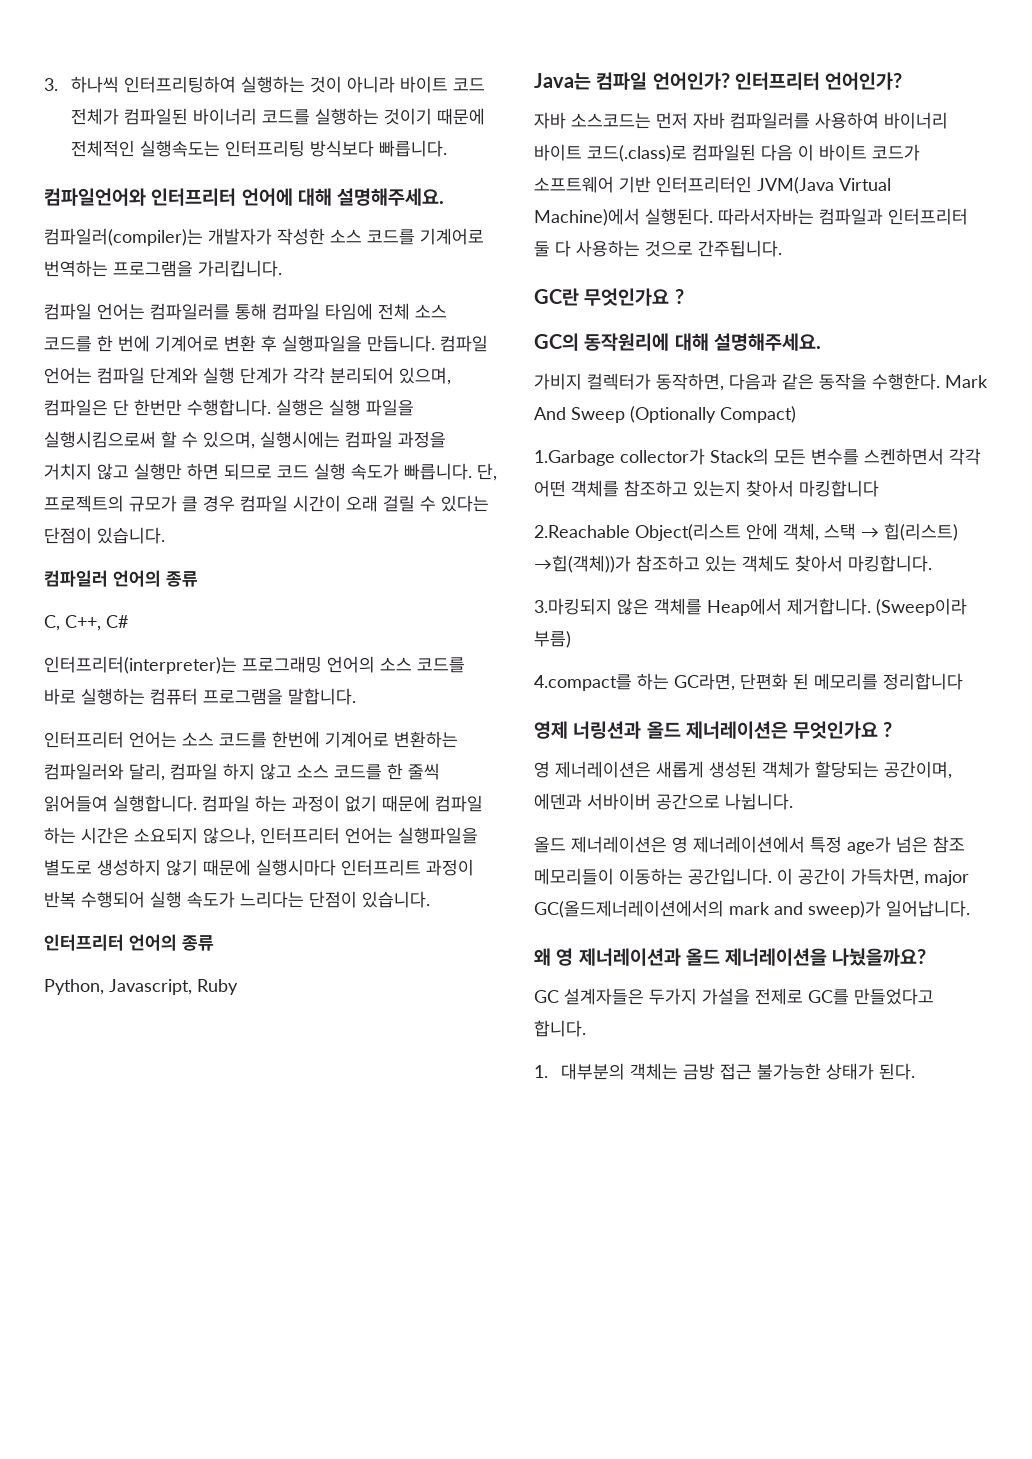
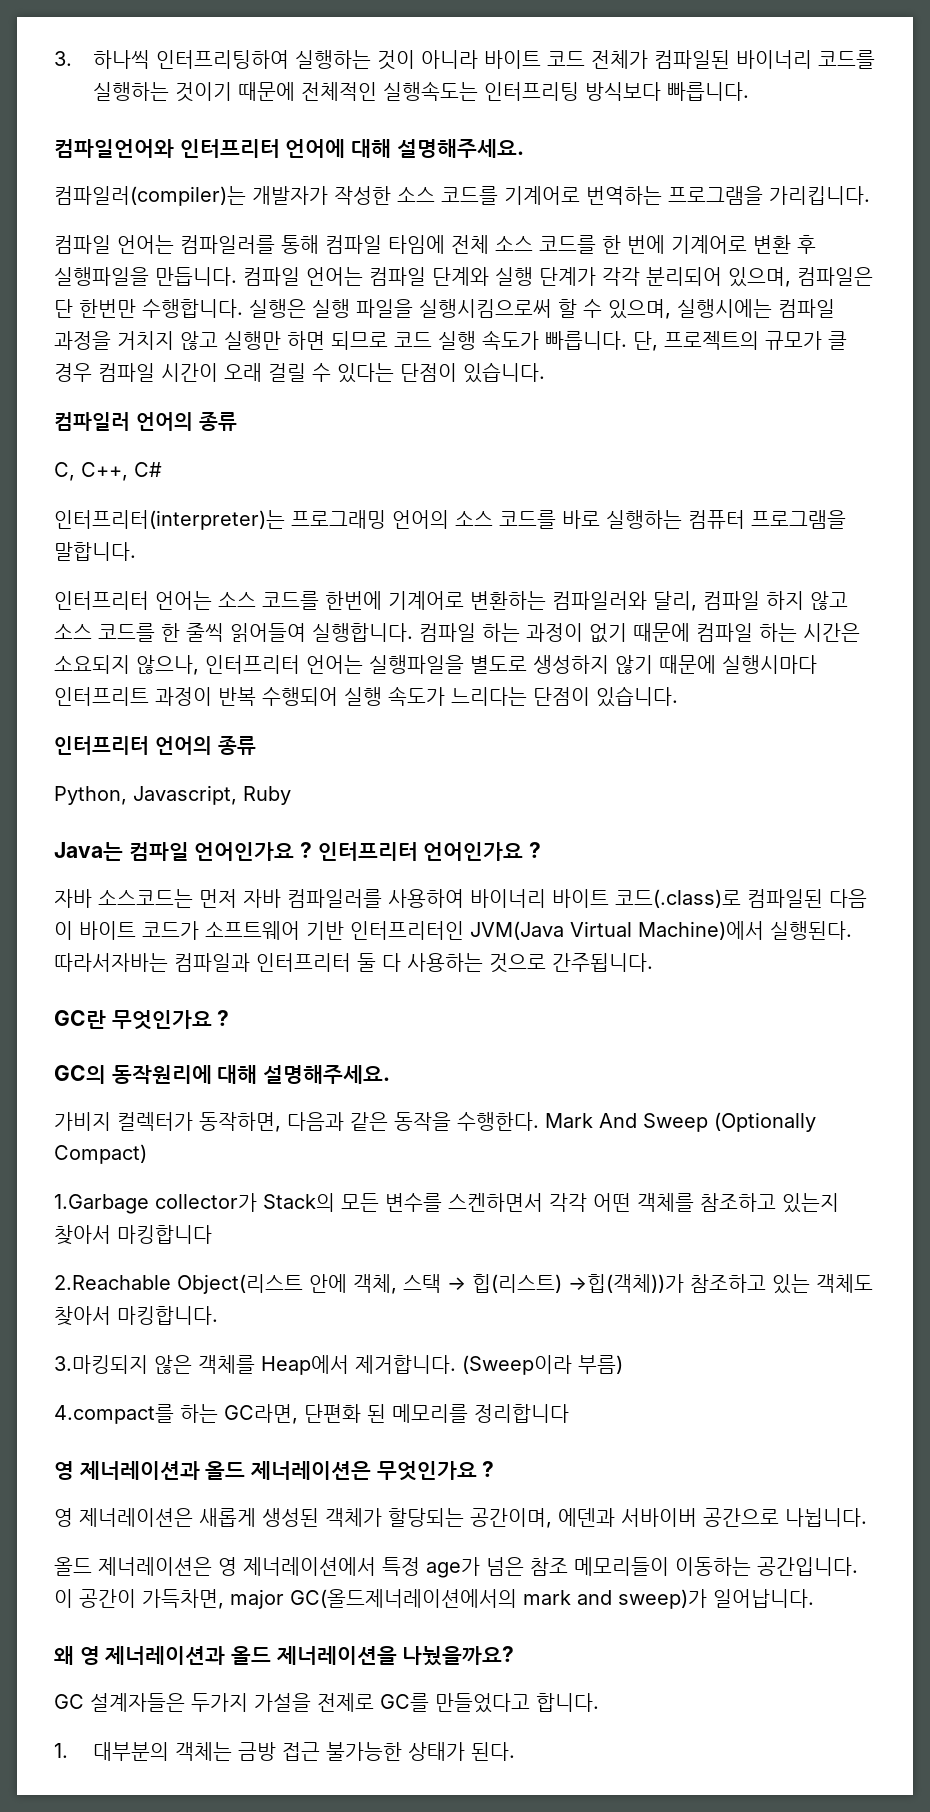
[652,72,903,90] 언어인가? 인터프리터 언어인가? -> [194,842,542,861] 언어인가요 ? 인터프리터 언어인가요 ?
[534,721,642,739] 영제 너링션과 -> [54,1461,200,1480] 영 제너레이션과

